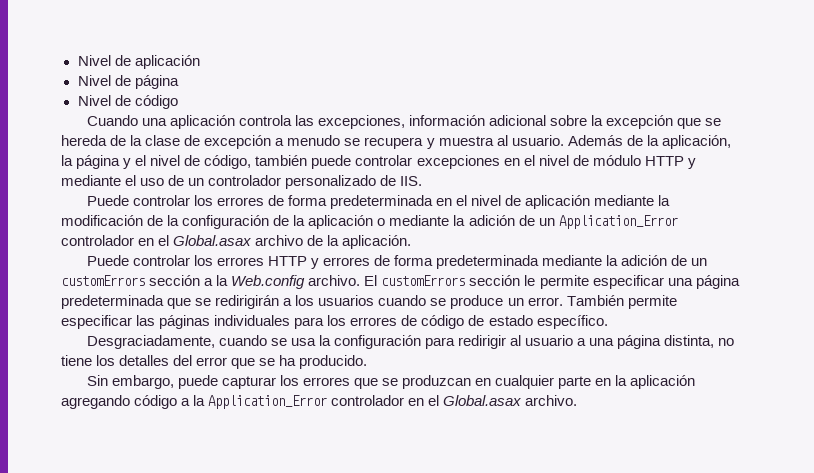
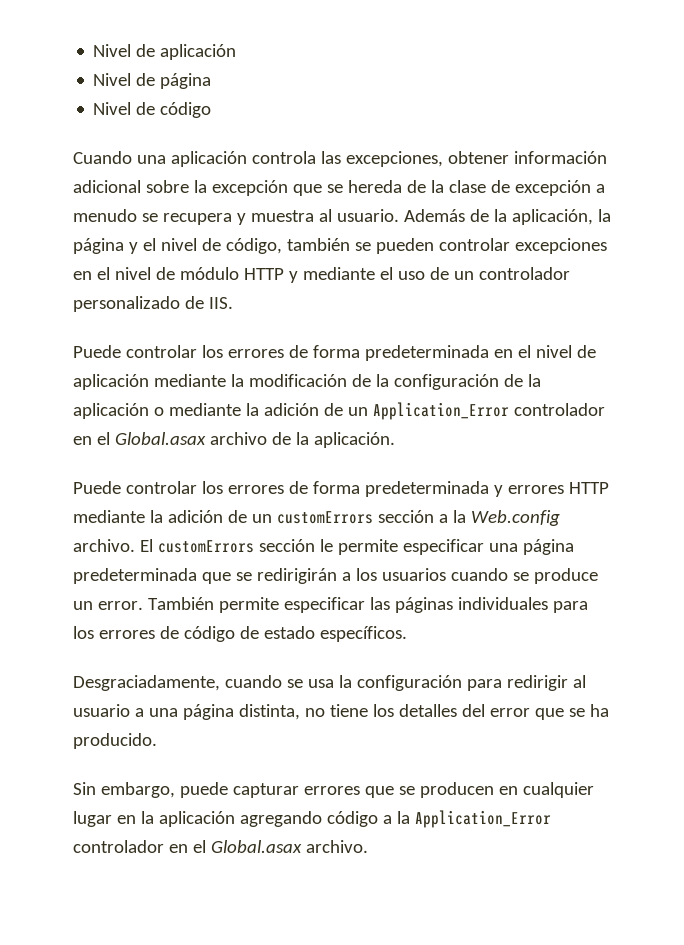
(405, 122) none -> [447,151,509,164] obtener
[311,155,352,169] puede -> [354,238,434,254] se pueden
[267,255,540,269] HTTP y errores de forma predeterminada -> [288,481,609,497] de forma predeterminada y errores HTTP
[536,315,608,329] específico. -> [319,626,407,642] específicos.
[279,375,299,386] los -> (299, 790) none
[402,375,472,389] produzcan -> [419,782,494,798] producen
[558,376,592,389] parte -> [73,811,112,827] lugar

